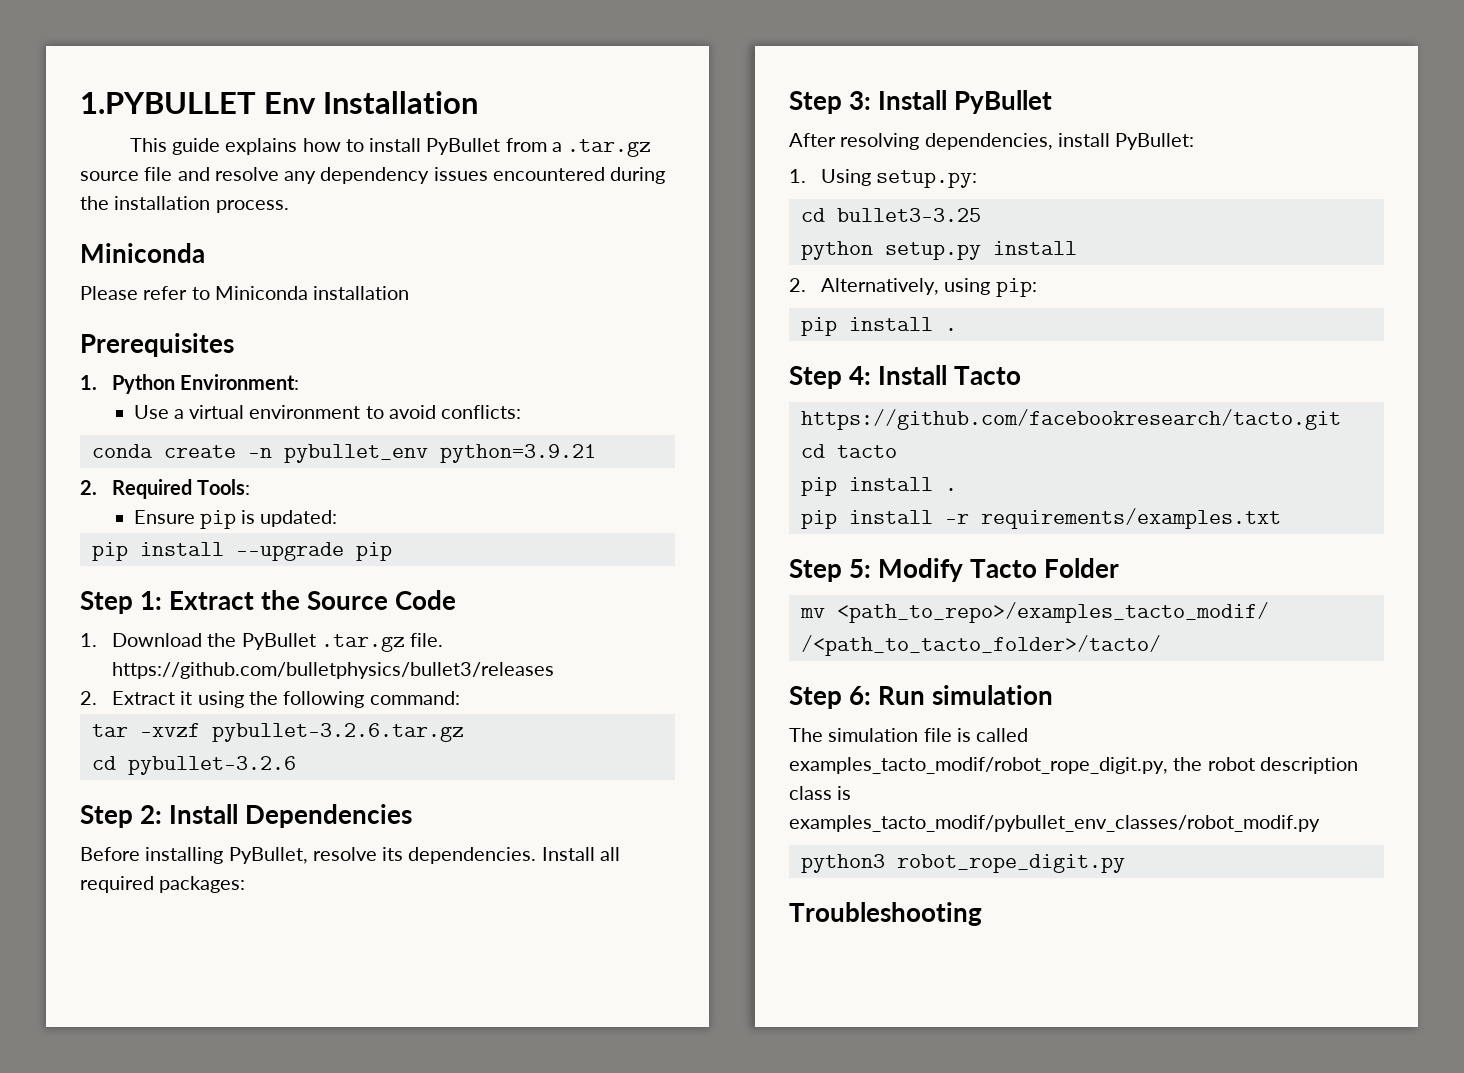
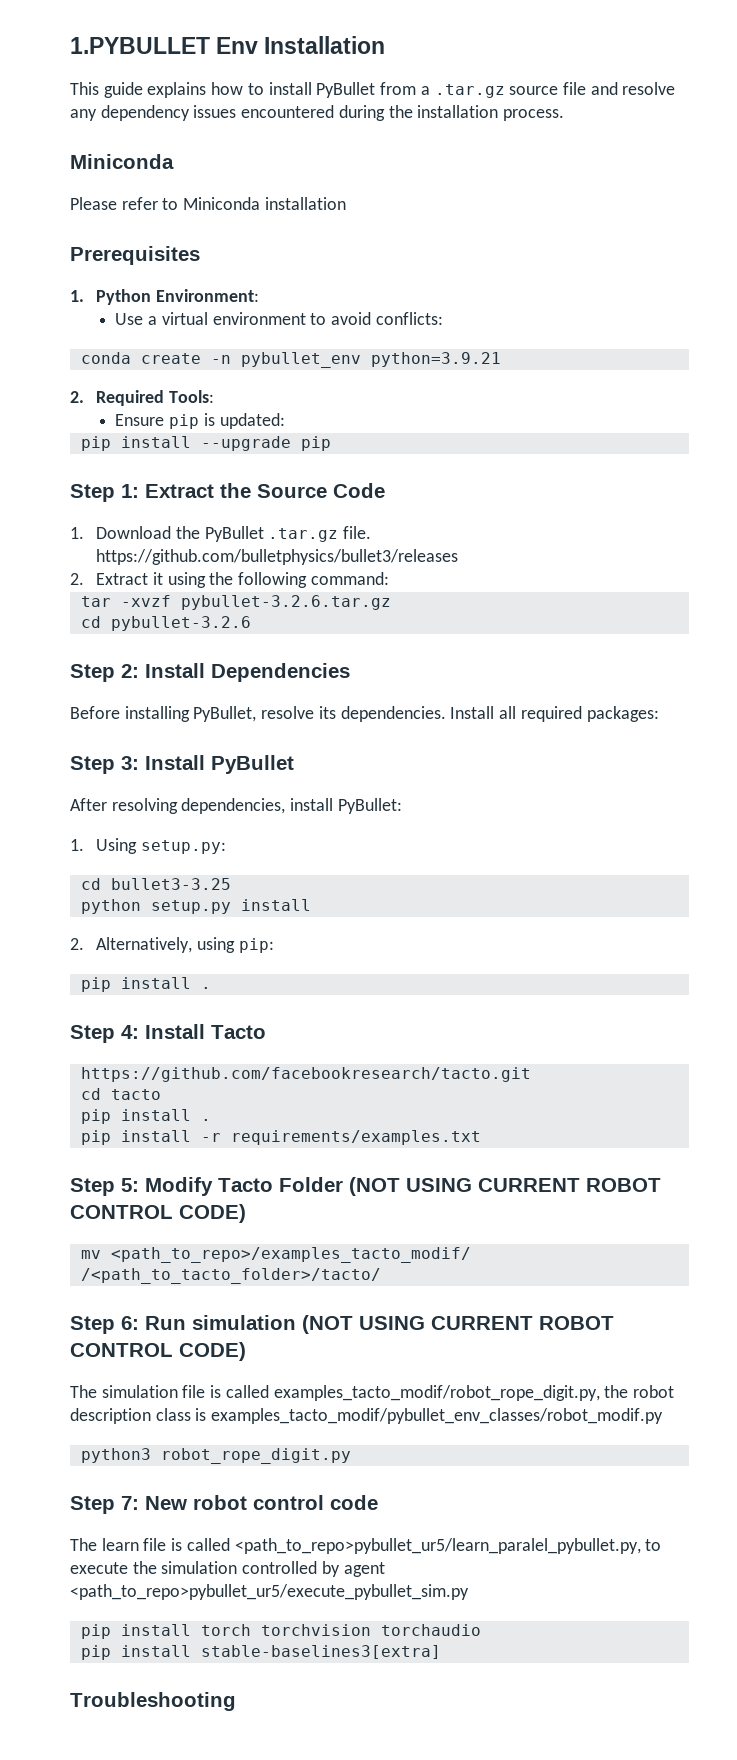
(1120, 568) none -> [349,1177,661,1196] [70,1204,246,1223] (NOT USING CURRENT ROBOT CONTROL CODE)
(1054, 695) none -> [302,1315,614,1334] [70,1342,246,1361] (NOT USING CURRENT ROBOT CONTROL CODE)
(1125, 863) none -> [70,1495,378,1514] [70,1538,662,1554] [70,1561,385,1577] [70,1584,469,1600] [80,1624,481,1639] [80,1645,441,1660] // Step 7: New robot control code // The learn file is called <path_to_repo>pybullet_ur5/learn_paralel_pybullet.py, to execute the simulation controlled by agent <path_to_repo>pybullet_ur5/execute_pybullet_sim.py // pip install torch torchvision torchaudio // pip install stable-baselines3[extra]

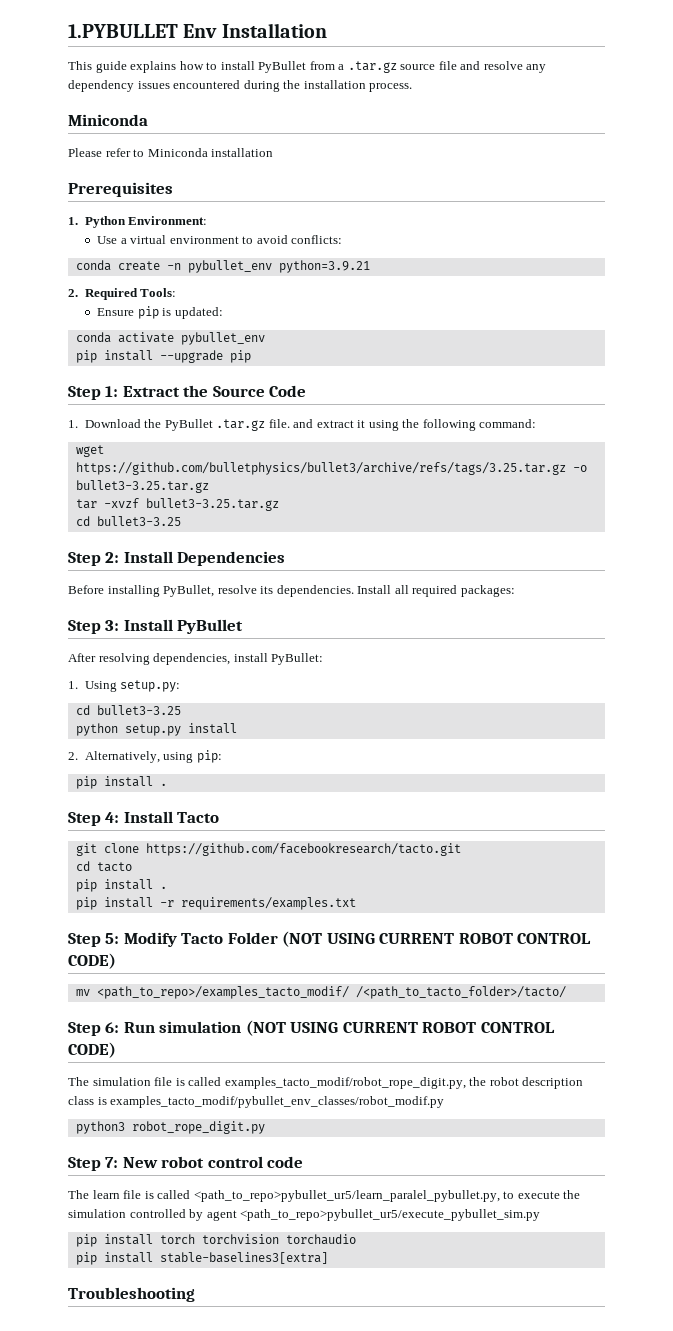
(285, 421) none -> [75,332,265,345] // conda activate pybullet_env
[96,549,459,565] [70,573,149,585] https://github.com/bulletphysics/bullet3/releases // 2. Extract -> [293,419,354,428] and extract
(389, 578) none -> [75,445,104,457] [75,462,587,475] [75,480,209,493] // wget https://github.com/bulletphysics/bullet3/archive/refs/tags/3.25.tar.gz -o bullet3-3.25.tar.gz
[180,595,391,610] [80,616,251,631] pybullet-3.2.6.tar.gz // cd pybullet-3.2.6 -> [145,498,279,511] [75,516,181,526] bullet3-3.25.tar.gz // cd bullet3-3.25
(266, 1032) none -> [75,843,139,856] git clone

